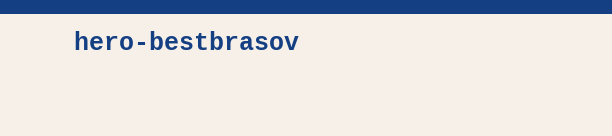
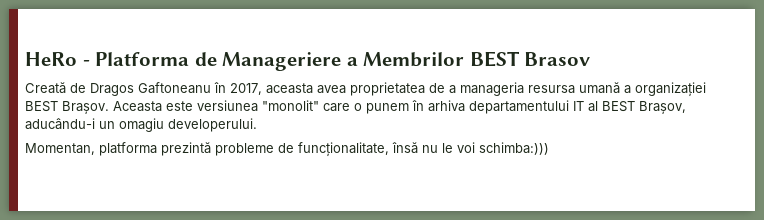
[74,31,299,50] hero-bestbrasov -> [25,51,591,71] [25,82,706,97] [25,100,686,114] [25,118,257,132] [25,142,549,157] HeRo - Platforma de Manageriere a Membrilor BEST Brasov // Creată de Dragos Gaftoneanu în 2017, aceasta avea proprietatea de a manageria resursa umană a organizației BEST Brașov. Aceasta este versiunea "monolit" care o punem în arhiva departamentului IT al BEST Brașov, aducându-i un omagiu developerului. // Momentan, platforma prezintă probleme de funcționalitate, însă nu le voi schimba:)))

